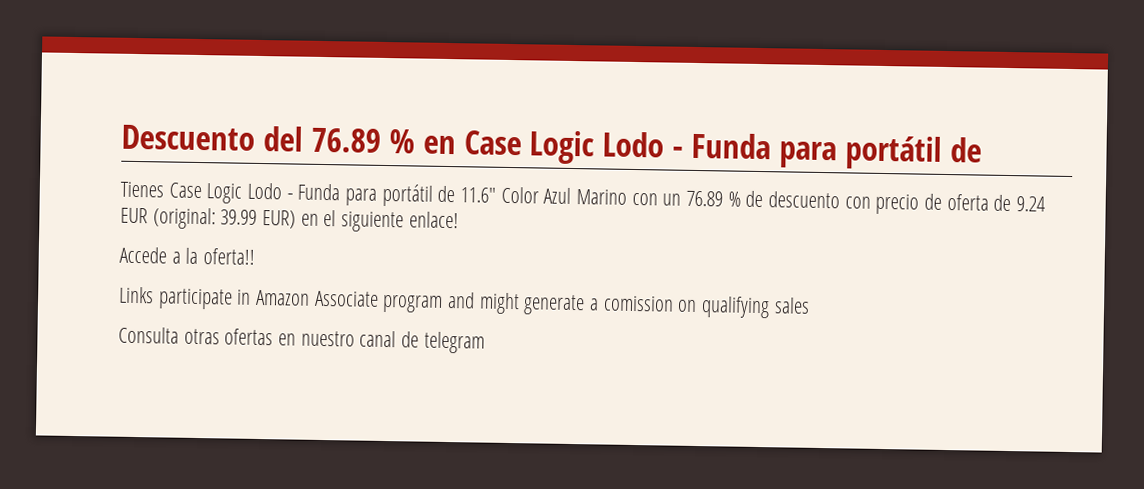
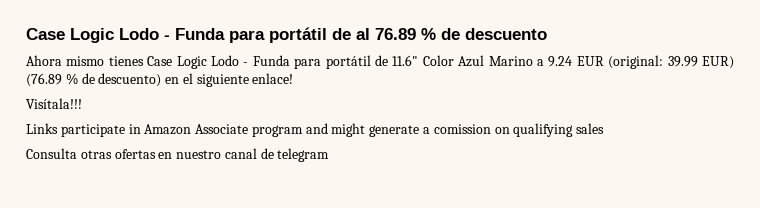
[121,124,982,170] [120,181,164,198] Descuento del 76.89 % en Case Logic Lodo - Funda para portátil de // Tienes -> [26,27,547,43] [26,55,144,66] Case Logic Lodo - Funda para portátil de al 76.89 % de descuento // Ahora mismo tienes
[631,190,1012,215] con un 76.89 % de descuento con precio de oferta de -> [536,59,544,66] a
(297, 219) none -> [26,73,162,87] (76.89 % de descuento)
[119,246,256,265] Accede a la oferta!! -> [26,98,82,109] Visítala!!!

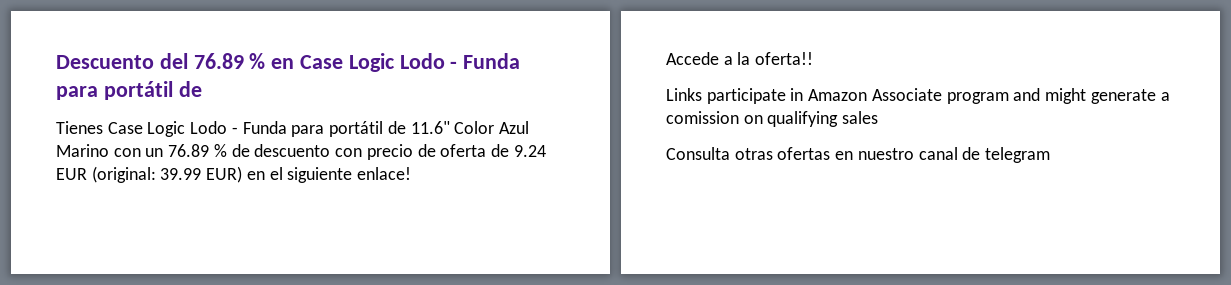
[26,27,547,43] [26,55,144,66] Case Logic Lodo - Funda para portátil de al 76.89 % de descuento // Ahora mismo tienes -> [56,53,521,72] [56,81,202,100] [56,121,103,134] Descuento del 76.89 % en Case Logic Lodo - Funda para portátil de // Tienes
[536,59,544,66] a -> [113,144,509,160] con un 76.89 % de descuento con precio de oferta de
[26,73,162,87] (76.89 % de descuento) -> (243, 174) none
[26,98,82,109] Visítala!!! -> [666,52,814,65] Accede a la oferta!!

